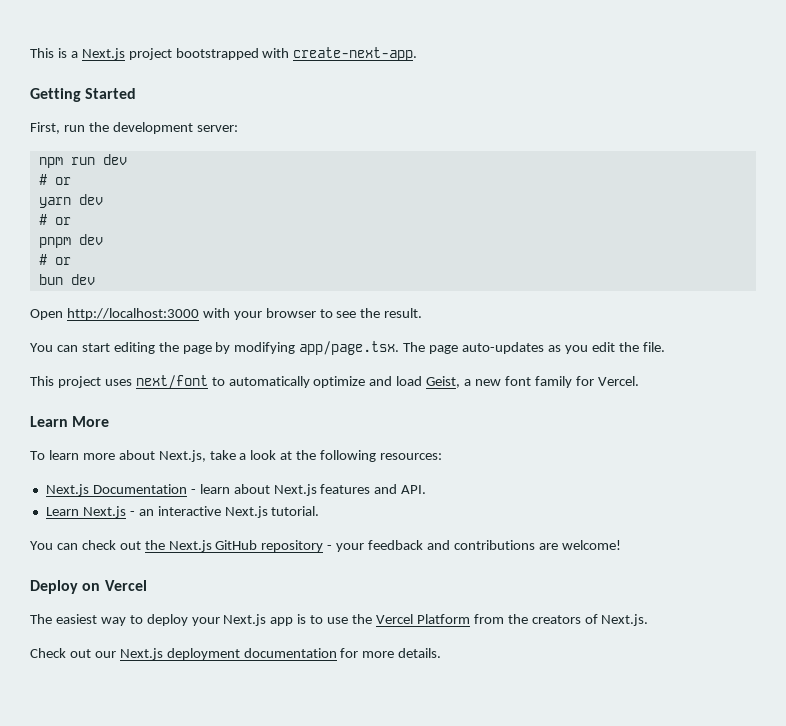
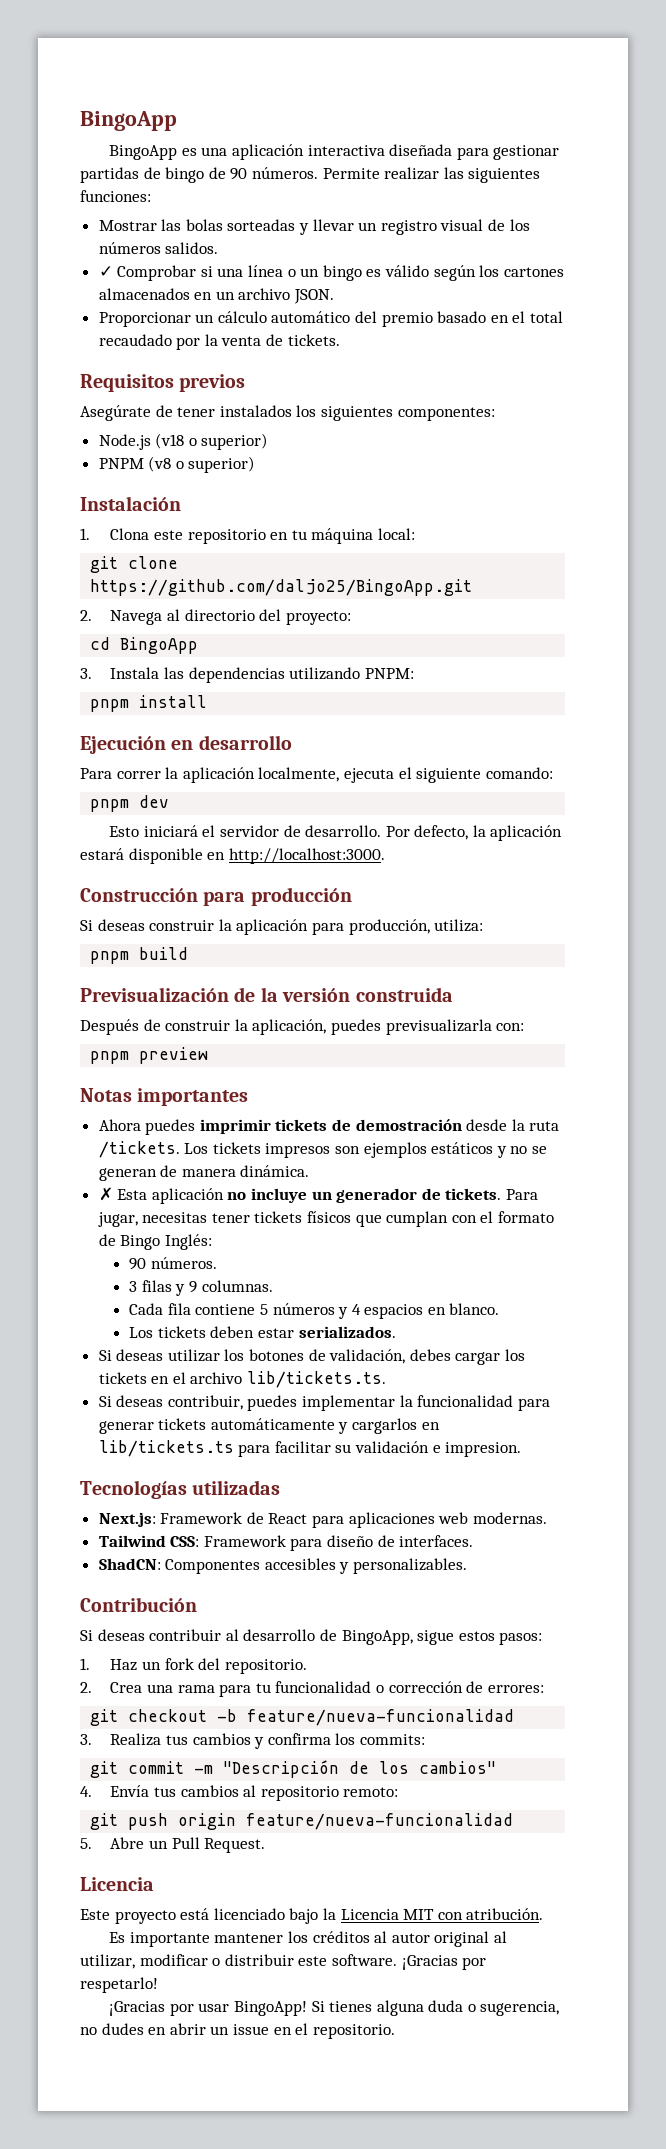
[30,47,418,61] [30,88,137,102] [30,122,238,134] [38,154,127,168] [38,174,71,185] [38,194,103,208] [38,214,71,225] [38,234,103,248] [38,254,71,265] [38,274,95,285] [30,308,423,320] [30,341,665,355] [30,375,639,389] [30,416,110,427] [30,450,443,462] [45,484,427,496] [45,506,320,518] [30,540,621,552] [30,580,147,594] [30,614,649,626] [30,648,442,660] This is a Next.js project bootstrapped with create-next-app. // Getting Started // First, run the development server: // npm run dev // # or // yarn dev // # or // pnpm dev // # or // bun dev // Open http://localhost:3000 with your browser to see the result. // You can start editing the page by modifying app/page.tsx. The page auto-updates as you edit the file. // This project uses next/font to automatically optimize and load Geist, a new font family for Vercel. // Learn More // To learn more about Next.js, take a look at the following resources: // Next.js Documentation - learn about Next.js features and API. // Learn Next.js - an interactive Next.js tutorial. // You can check out the Next.js GitHub repository - your feedback and contributions are welcome! // Deploy on Vercel // The easiest way to deploy your Next.js app is to use the Vercel Platform from the creators of Next.js. // Check out our Next.js deployment documentation for more details. -> [80,111,177,131] [109,144,560,160] [80,167,541,183] [80,190,151,202] [98,219,530,235] [98,242,219,254] [98,265,564,281] [98,288,335,304] [98,311,564,327] [98,334,340,350] [80,374,246,392] [80,405,495,421] [98,433,269,450] [98,456,256,473] [80,496,181,511] [80,528,416,544] [90,556,179,573] [90,579,473,596] [80,609,351,625] [90,637,199,654] [80,667,414,683] [90,695,208,712] [80,735,292,754] [80,767,553,783] [90,795,170,812] [109,825,563,841] [80,848,385,864] [80,887,352,906] [80,919,484,935] [90,947,189,964] [80,987,453,1002] [80,1019,525,1035] [90,1047,209,1064] [80,1088,249,1106] [98,1119,560,1135] [98,1141,548,1158] [98,1165,310,1181] [98,1187,539,1204] [97,1211,555,1227] [98,1234,212,1250] [129,1257,217,1270] [129,1280,273,1296] [129,1303,500,1319] [129,1326,396,1338] [98,1349,526,1365] [98,1371,387,1388] [98,1395,550,1411] [98,1418,440,1434] [98,1440,522,1457] [80,1480,281,1499] [98,1512,547,1528] [98,1535,474,1551] [98,1558,468,1574] [80,1597,197,1612] [80,1629,543,1645] [80,1658,307,1674] [80,1681,544,1697] [90,1709,515,1726] [80,1733,426,1749] [90,1760,497,1778] [80,1785,399,1801] [90,1813,514,1830] [80,1837,266,1853] [80,1877,154,1891] [80,1908,544,1924] [109,1931,507,1947] [80,1954,487,1970] [80,1977,158,1993] [109,2000,560,2016] [80,2023,395,2039] BingoApp // BingoApp es una aplicación interactiva diseñada para gestionar partidas de bingo de 90 números. Permite realizar las siguientes funciones: // Mostrar las bolas sorteadas y llevar un registro visual de los números salidos. // ✓ Comprobar si una línea o un bingo es válido según los cartones almacenados en un archivo JSON. // Proporcionar un cálculo automático del premio basado en el total recaudado por la venta de tickets. // Requisitos previos // Asegúrate de tener instalados los siguientes componentes: // Node.js (v18 o superior) // PNPM (v8 o superior) // Instalación // 1. Clona este repositorio en tu máquina local: // git clone https://github.com/daljo25/BingoApp.git // 2. Navega al directorio del proyecto: // cd BingoApp // 3. Instala las dependencias utilizando PNPM: // pnpm install // Ejecución en desarrollo // Para correr la aplicación localmente, ejecuta el siguiente comando: // pnpm dev // Esto iniciará el servidor de desarrollo. Por defecto, la aplicación estará disponible en http://localhost:3000. // Construcción para producción // Si deseas construir la aplicación para producción, utiliza: // pnpm build // Previsualización de la versión construida // Después de construir la aplicación, puedes previsualizarla con: // pnpm preview // Notas importantes // Ahora puedes imprimir tickets de demostración desde la ruta /tickets. Los tickets impresos son ejemplos estáticos y no se generan de manera dinámica. // ✗ Esta aplicación no incluye un generador de tickets. Para jugar, necesitas tener tickets físicos que cumplan con el formato de Bingo Inglés: // 90 números. // 3 filas y 9 columnas. // Cada fila contiene 5 números y 4 espacios en blanco. // Los tickets deben estar serializados. // Si deseas utilizar los botones de validación, debes cargar los tickets en el archivo lib/tickets.ts. // Si deseas contribuir, puedes implementar la funcionalidad para generar tickets automáticamente y cargarlos en lib/tickets.ts para facilitar su validación e impresion. // Tecnologías utilizadas // Next.js: Framework de React para aplicaciones web modernas. // Tailwind CSS: Framework para diseño de interfaces. // ShadCN: Componentes accesibles y personalizables. // Contribución // Si deseas contribuir al desarrollo de BingoApp, sigue estos pasos: // 1. Haz un fork del repositorio. // 2. Crea una rama para tu funcionalidad o corrección de errores: // git checkout -b feature/nueva-funcionalidad // 3. Realiza tus cambios y confirma los commits: // git commit -m "Descripción de los cambios" // 4. Envía tus cambios al repositorio remoto: // git push origin feature/nueva-funcionalidad // 5. Abre un Pull Request. // Licencia // Este proyecto está licenciado bajo la Licencia MIT con atribución. // Es importante mantener los créditos al autor original al utilizar, modificar o distribuir este software. ¡Gracias por respetarlo! // ¡Gracias por usar BingoApp! Si tienes alguna duda o sugerencia, no dudes en abrir un issue en el repositorio.

